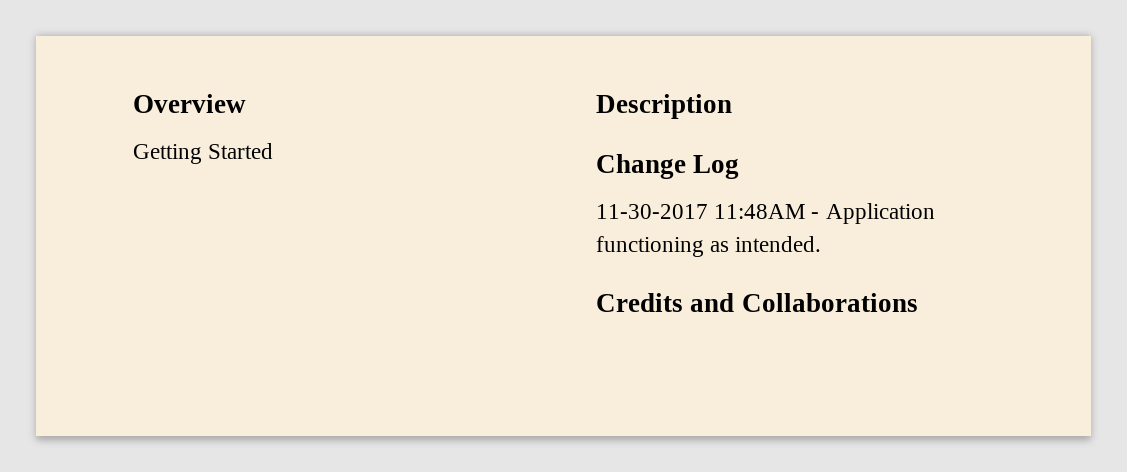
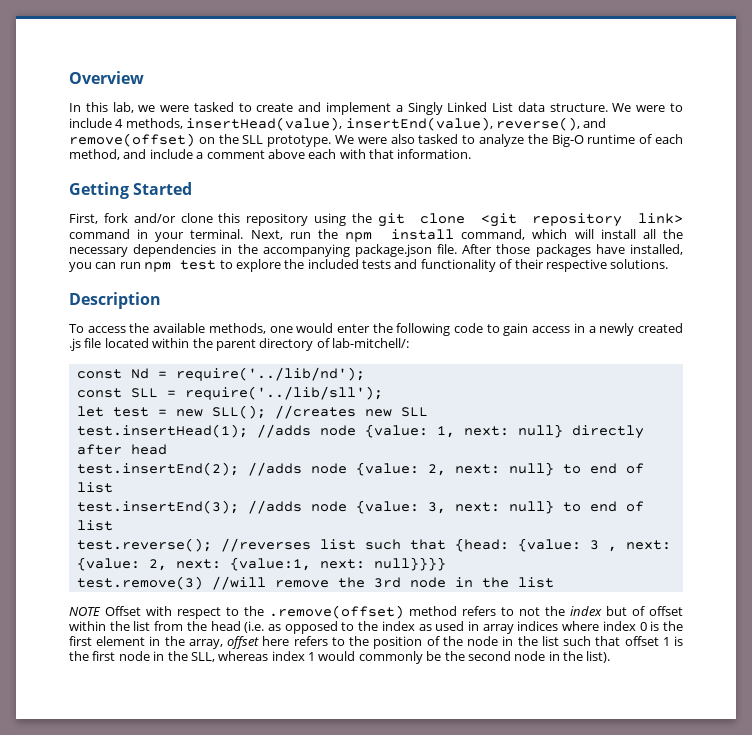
[133,143,274,164] [596,94,732,119] [596,154,740,179] [596,203,935,224] [596,236,822,257] [596,293,918,312] Getting Started // Description // Change Log // 11-30-2017 11:48AM - Application functioning as intended. // Credits and Collaborations -> [69,102,683,115] [69,117,607,131] [69,133,683,147] [69,149,472,160] [69,182,193,199] [69,213,683,227] [69,229,684,242] [69,244,683,257] [69,259,669,272] [69,292,161,309] [69,323,683,336] [69,338,409,351] [76,367,365,381] [76,386,383,400] [76,405,428,419] [76,424,644,439] [76,444,167,455] [76,462,644,476] [76,482,113,493] [76,500,644,514] [76,520,113,531] [76,538,671,552] [76,557,446,571] [76,576,554,590] [69,605,683,619] [69,621,683,634] [69,636,683,649] [69,651,611,664] In this lab, we were tasked to create and implement a Singly Linked List data structure. We were to include 4 methods, insertHead(value), insertEnd(value), reverse(), and remove(offset) on the SLL prototype. We were also tasked to analyze the Big-O runtime of each method, and include a comment above each with that information. // Getting Started // First, fork and/or clone this repository using the git clone <git repository link> command in your terminal. Next, run the npm install command, which will install all the necessary dependencies in the accompanying package.json file. After those packages have installed, you can run npm test to explore the included tests and functionality of their respective solutions. // Description // To access the available methods, one would enter the following code to gain access in a newly created .js file located within the parent directory of lab-mitchell/: // const Nd = require('../lib/nd'); // const SLL = require('../lib/sll'); // let test = new SLL(); //creates new SLL // test.insertHead(1); //adds node {value: 1, next: null} directly after head // test.insertEnd(2); //adds node {value: 2, next: null} to end of list // test.insertEnd(3); //adds node {value: 3, next: null} to end of list // test.reverse(); //reverses list such that {head: {value: 3 , next: {value: 2, next: {value:1, next: null}}}} // test.remove(3) //will remove the 3rd node in the list // NOTE Offset with respect to the .remove(offset) method refers to not the index but of offset within the list from the head (i.e. as opposed to the index as used in array indices where index 0 is the first element in the array, offset here refers to the position of the node in the list such that offset 1 is the first node in the SLL, whereas index 1 would commonly be the second node in the list).

